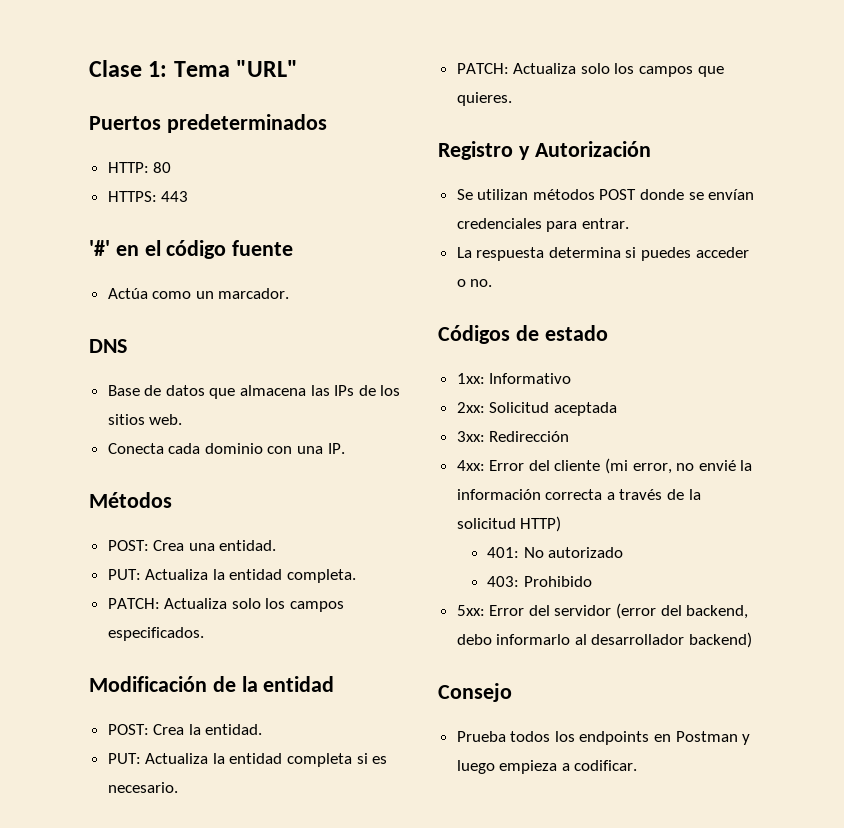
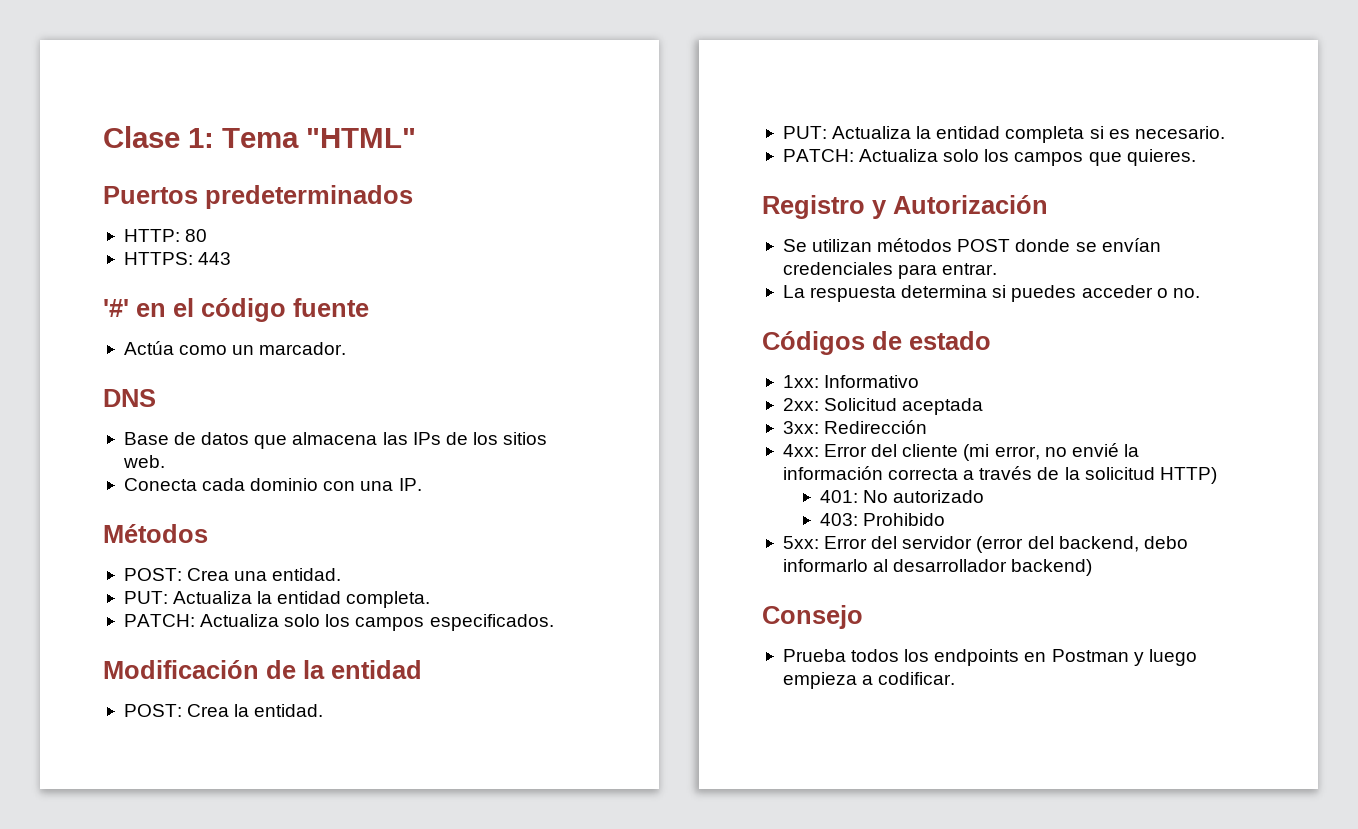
[236,60,299,77] "URL" -> [306,128,416,148] "HTML"

